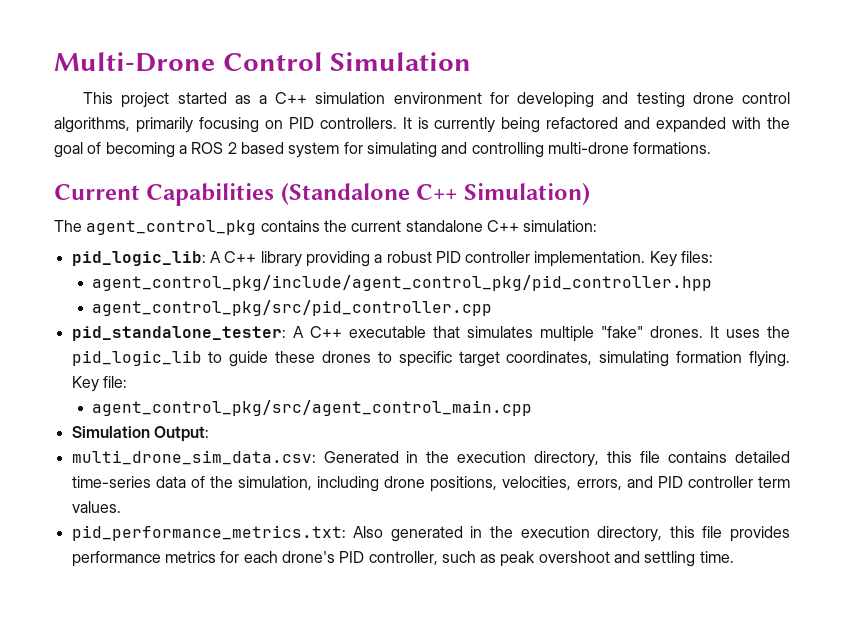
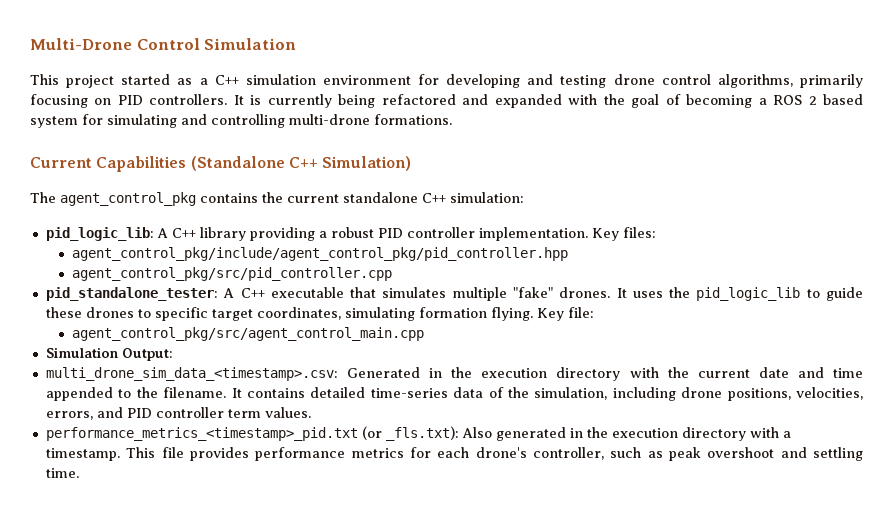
[71,450,316,465] multi_drone_sim_data.csv: -> [45,367,338,381] multi_drone_sim_data_<timestamp>.csv:
[534,451,661,467] directory, this file -> [556,367,864,381] [45,387,242,401] directory with the current date and time appended to the filename. It
[71,525,346,541] pid_performance_metrics.txt: -> [45,426,459,441] performance_metrics_<timestamp>_pid.txt (or _fls.txt):
[597,526,695,542] directory, this -> [681,427,791,441] [45,447,156,461] directory with a timestamp. This
[339,551,365,563] PID -> (527, 452) none

